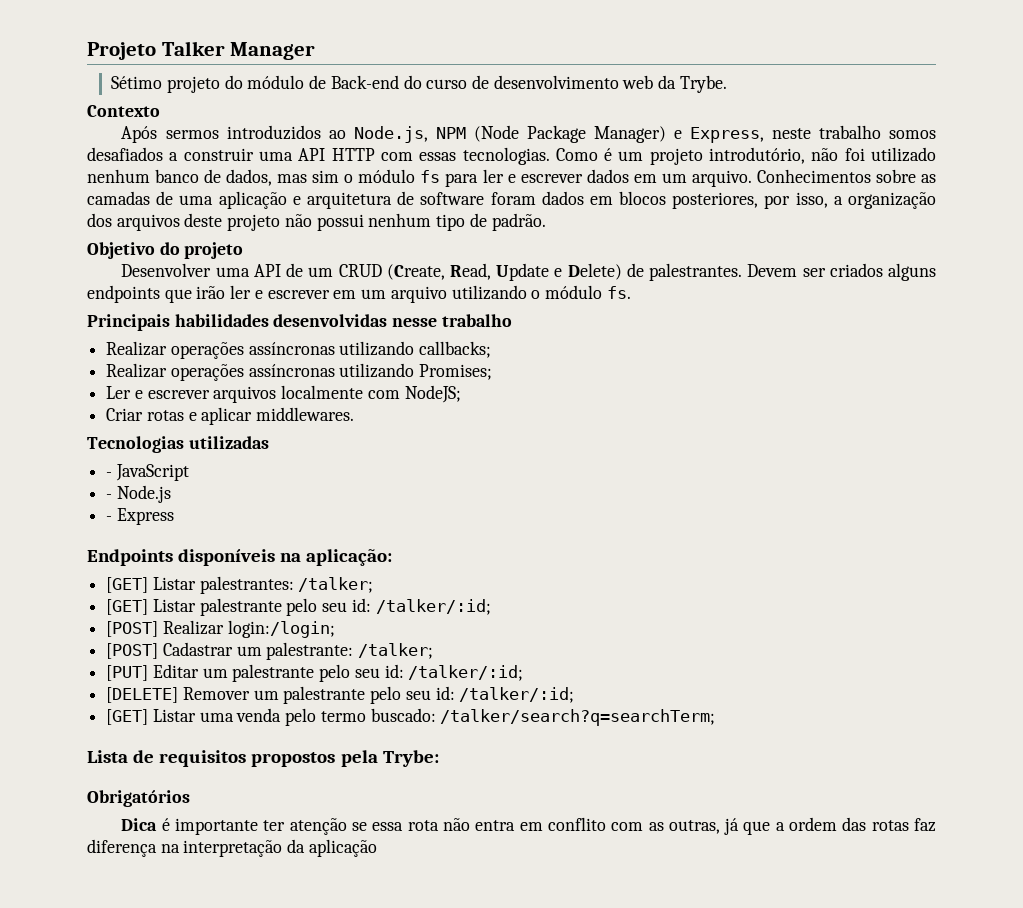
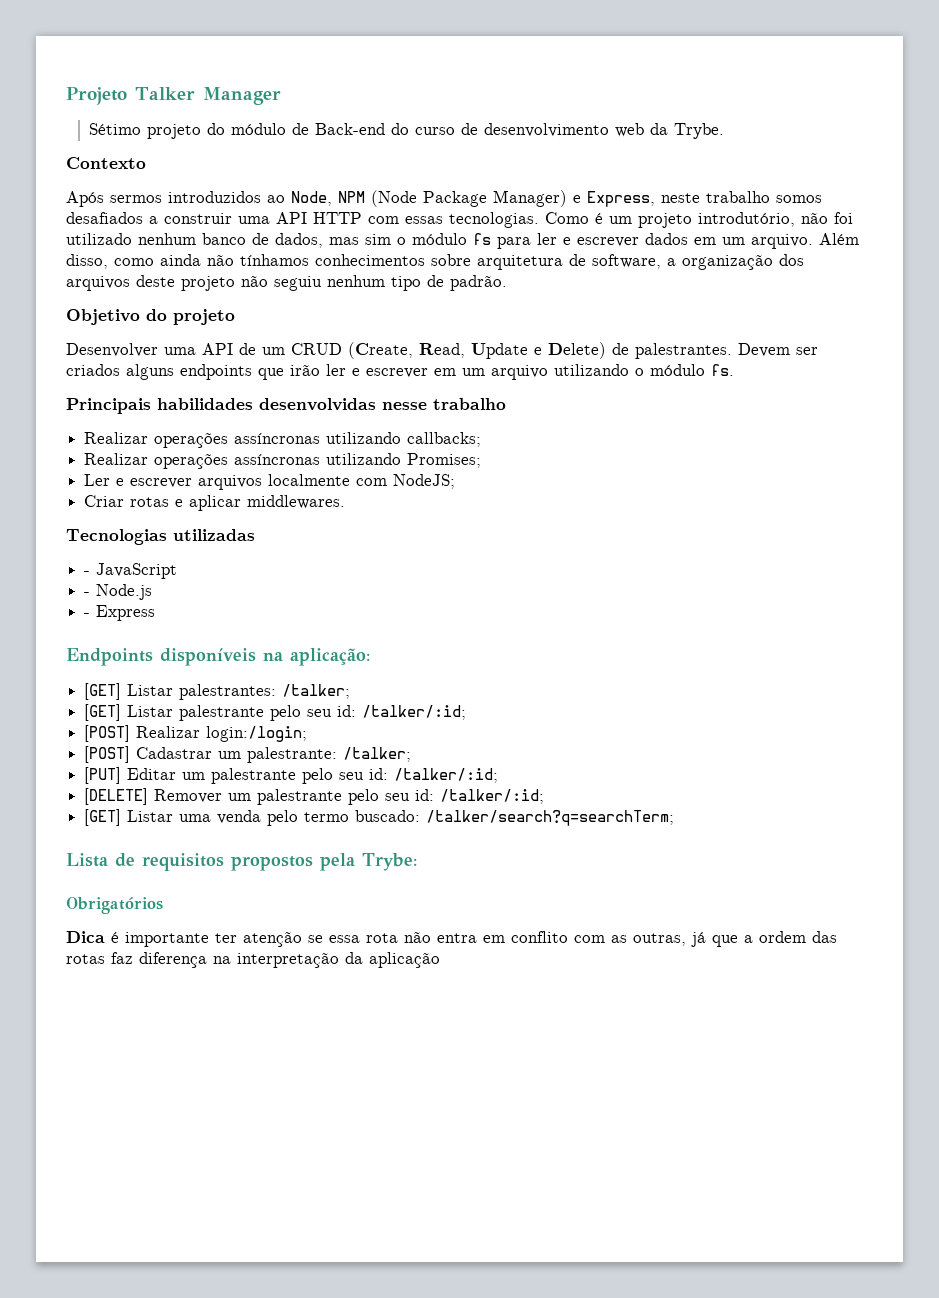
[353,126,428,143] Node.js, -> [291,191,332,206] Node,
[756,169,937,183] [87,191,828,209] Conhecimentos sobre as camadas de uma aplicação e arquitetura de software foram dados em blocos posteriores, por isso, -> [819,233,859,245] [66,254,661,270] Além disso, como ainda não tínhamos conhecimentos sobre arquitetura de software,
[316,214,364,231] possui -> [274,276,322,291] seguiu

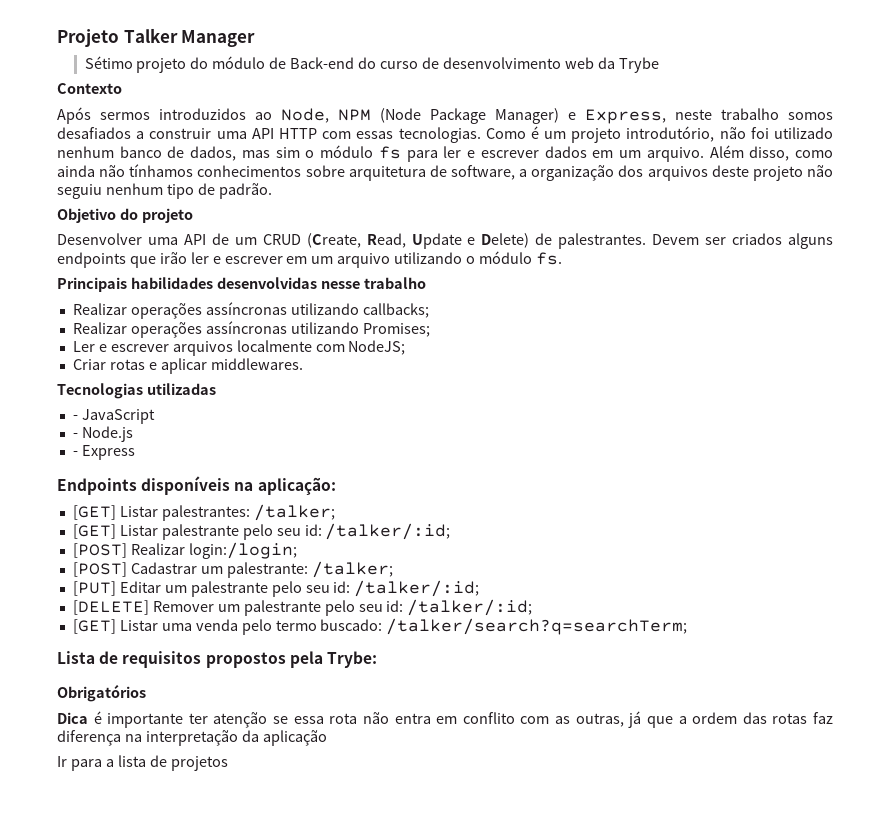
[674,123,725,139] Trybe. -> [618,57,659,73] Trybe
(440, 960) none -> [57,755,228,771] // Ir para a lista de projetos

